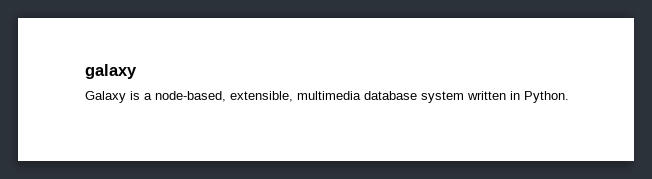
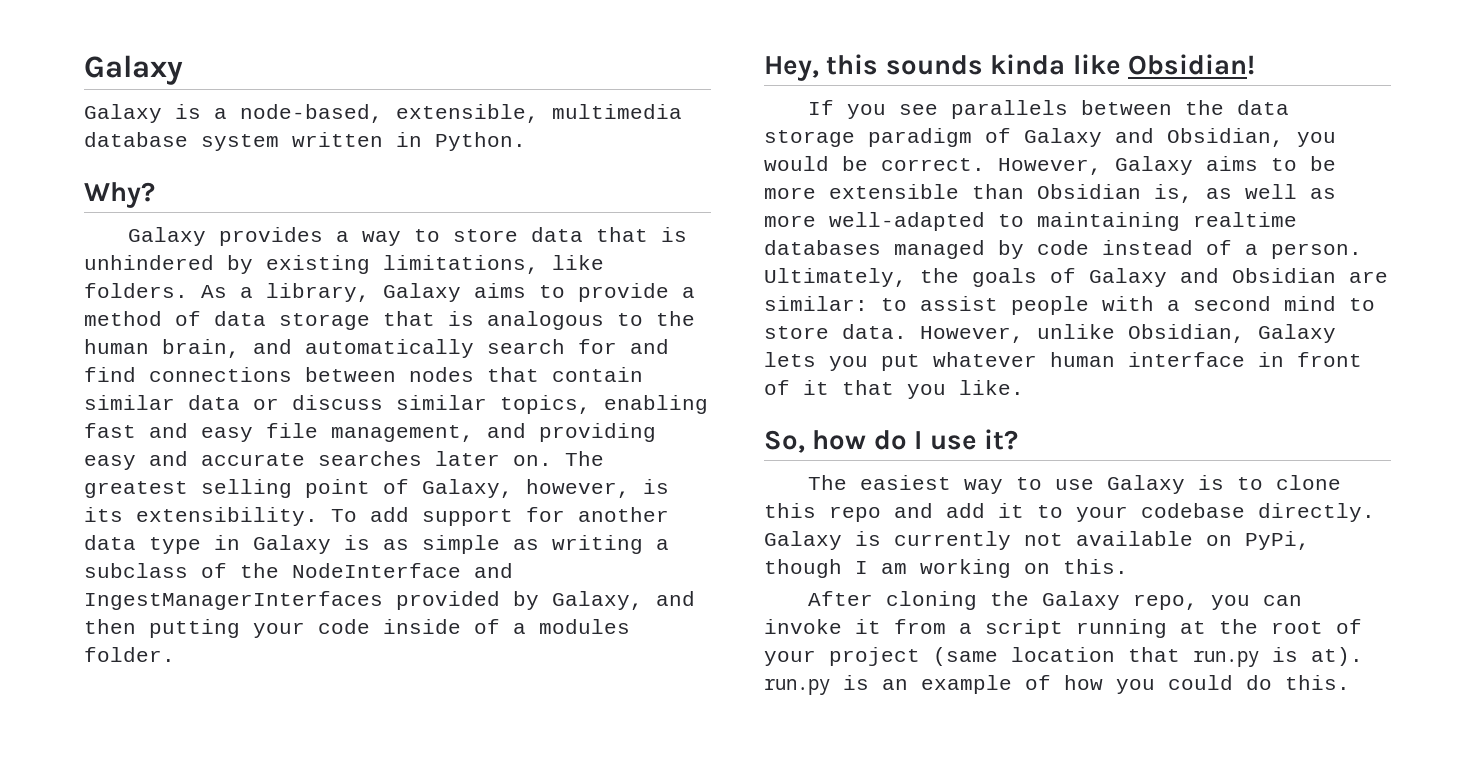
[85,64,137,79] galaxy -> [84,55,183,85] Galaxy
(569, 97) none -> [84,182,155,208] [127,227,687,246] [84,255,604,274] [84,283,695,302] [84,311,695,330] [84,339,669,358] [84,367,643,382] [84,395,708,414] [84,423,656,442] [84,451,604,470] [84,479,669,498] [84,507,669,526] [84,535,669,554] [84,563,513,578] [84,591,695,610] [84,619,630,638] [84,647,175,662] [764,54,1256,81] [807,100,1289,119] [764,128,1336,147] [764,156,1336,175] [764,184,1336,203] [764,212,1297,231] [764,240,1362,259] [764,268,1388,287] [764,296,1375,315] [764,324,1336,343] [764,352,1362,371] [764,380,1024,399] [764,429,1019,453] [807,475,1341,494] [764,503,1375,522] [764,531,1310,550] [764,559,1128,578] [807,591,1302,610] [764,619,1362,638] [764,647,1363,667] [764,675,1350,695] // Why? // Galaxy provides a way to store data that is unhindered by existing limitations, like folders. As a library, Galaxy aims to provide a method of data storage that is analogous to the human brain, and automatically search for and find connections between nodes that contain similar data or discuss similar topics, enabling fast and easy file management, and providing easy and accurate searches later on. The greatest selling point of Galaxy, however, is its extensibility. To add support for another data type in Galaxy is as simple as writing a subclass of the NodeInterface and IngestManagerInterfaces provided by Galaxy, and then putting your code inside of a modules folder. // Hey, this sounds kinda like Obsidian! // If you see parallels between the data storage paradigm of Galaxy and Obsidian, you would be correct. However, Galaxy aims to be more extensible than Obsidian is, as well as more well-adapted to maintaining realtime databases managed by code instead of a person. Ultimately, the goals of Galaxy and Obsidian are similar: to assist people with a second mind to store data. However, unlike Obsidian, Galaxy lets you put whatever human interface in front of it that you like. // So, how do I use it? // The easiest way to use Galaxy is to clone this repo and add it to your codebase directly. Galaxy is currently not available on PyPi, though I am working on this. // After cloning the Galaxy repo, you can invoke it from a script running at the root of your project (same location that run.py is at). run.py is an example of how you could do this.

